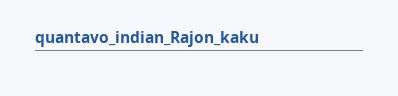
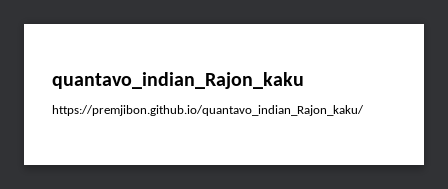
(259, 39) none -> [52,105,364,116] // https://premjibon.github.io/quantavo_indian_Rajon_kaku/

